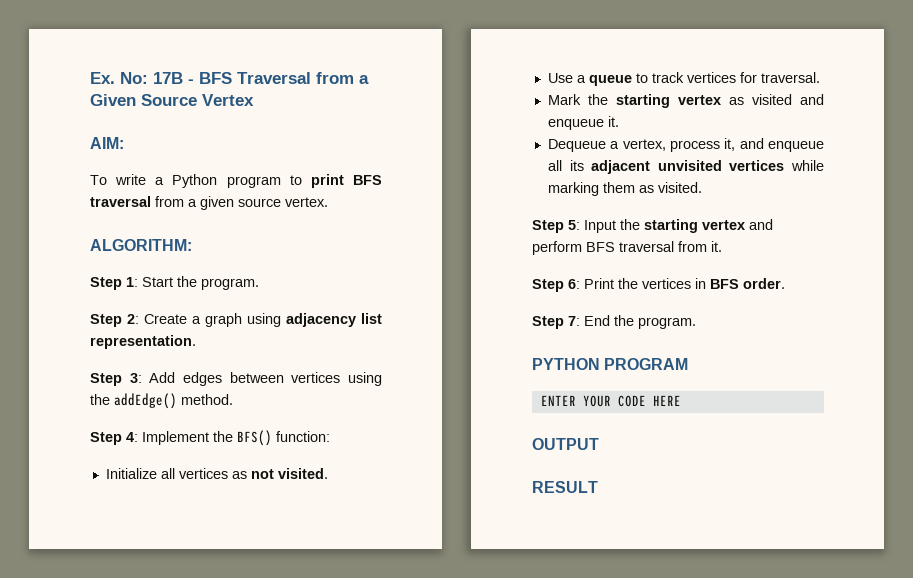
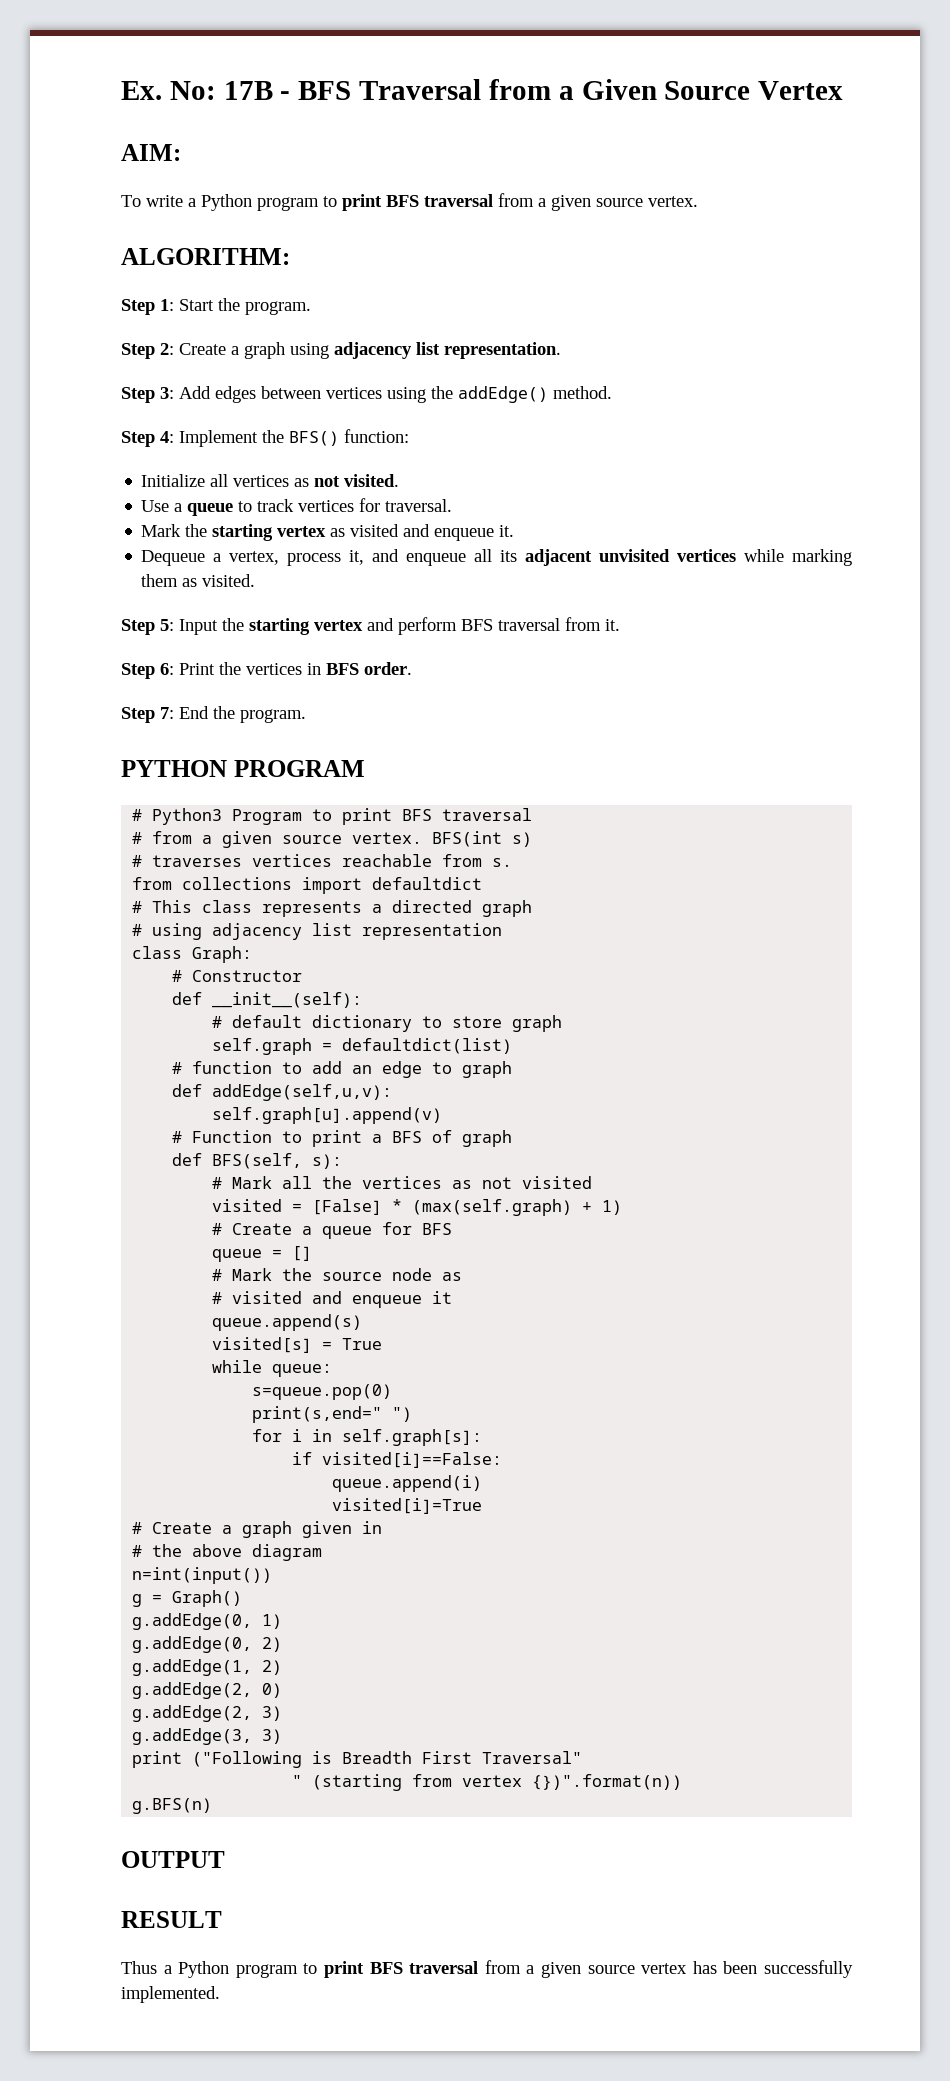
[540,395,681,407] [532,438,599,450] [532,481,598,493] ENTER YOUR CODE HERE // OUTPUT // RESULT -> [132,808,533,825] [132,831,533,848] [132,854,513,867] [132,877,483,894] [132,900,533,917] [132,923,503,940] [132,946,253,963] [172,970,303,982] [172,992,363,1008] [212,1015,563,1032] [212,1038,513,1055] [172,1061,513,1078] [172,1084,393,1101] [212,1107,443,1124] [172,1130,513,1147] [172,1153,343,1169] [212,1176,593,1189] [212,1199,623,1216] [212,1222,453,1239] [212,1246,313,1262] [212,1268,463,1281] [212,1291,453,1308] [212,1314,363,1331] [212,1337,383,1353] [212,1360,333,1377] [252,1384,393,1400] [252,1406,413,1423] [252,1429,483,1446] [292,1452,503,1468] [332,1475,483,1492] [332,1498,483,1514] [132,1521,383,1538] [132,1544,323,1561] [132,1567,273,1584] [132,1590,243,1607] [132,1613,283,1630] [132,1636,283,1653] [132,1659,283,1676] [132,1682,283,1699] [132,1705,283,1722] [132,1728,283,1745] [132,1751,583,1768] [292,1774,683,1791] [132,1798,213,1814] [121,1851,225,1868] [121,1911,222,1928] [121,1960,854,1978] [121,1986,220,2003] # Python3 Program to print BFS traversal // # from a given source vertex. BFS(int s) // # traverses vertices reachable from s. // from collections import defaultdict // # This class represents a directed graph // # using adjacency list representation // class Graph: // # Constructor // def __init__(self): // # default dictionary to store graph // self.graph = defaultdict(list) // # function to add an edge to graph // def addEdge(self,u,v): // self.graph[u].append(v) // # Function to print a BFS of graph // def BFS(self, s): // # Mark all the vertices as not visited // visited = [False] * (max(self.graph) + 1) // # Create a queue for BFS // queue = [] // # Mark the source node as // # visited and enqueue it // queue.append(s) // visited[s] = True // while queue: // s=queue.pop(0) // print(s,end=" ") // for i in self.graph[s]: // if visited[i]==False: // queue.append(i) // visited[i]=True // # Create a graph given in // # the above diagram // n=int(input()) // g = Graph() // g.addEdge(0, 1) // g.addEdge(0, 2) // g.addEdge(1, 2) // g.addEdge(2, 0) // g.addEdge(2, 3) // g.addEdge(3, 3) // print ("Following is Breadth First Traversal" // " (starting from vertex {})".format(n)) // g.BFS(n) // OUTPUT // RESULT // Thus a Python program to print BFS traversal from a given source vertex has been successfully implemented.

